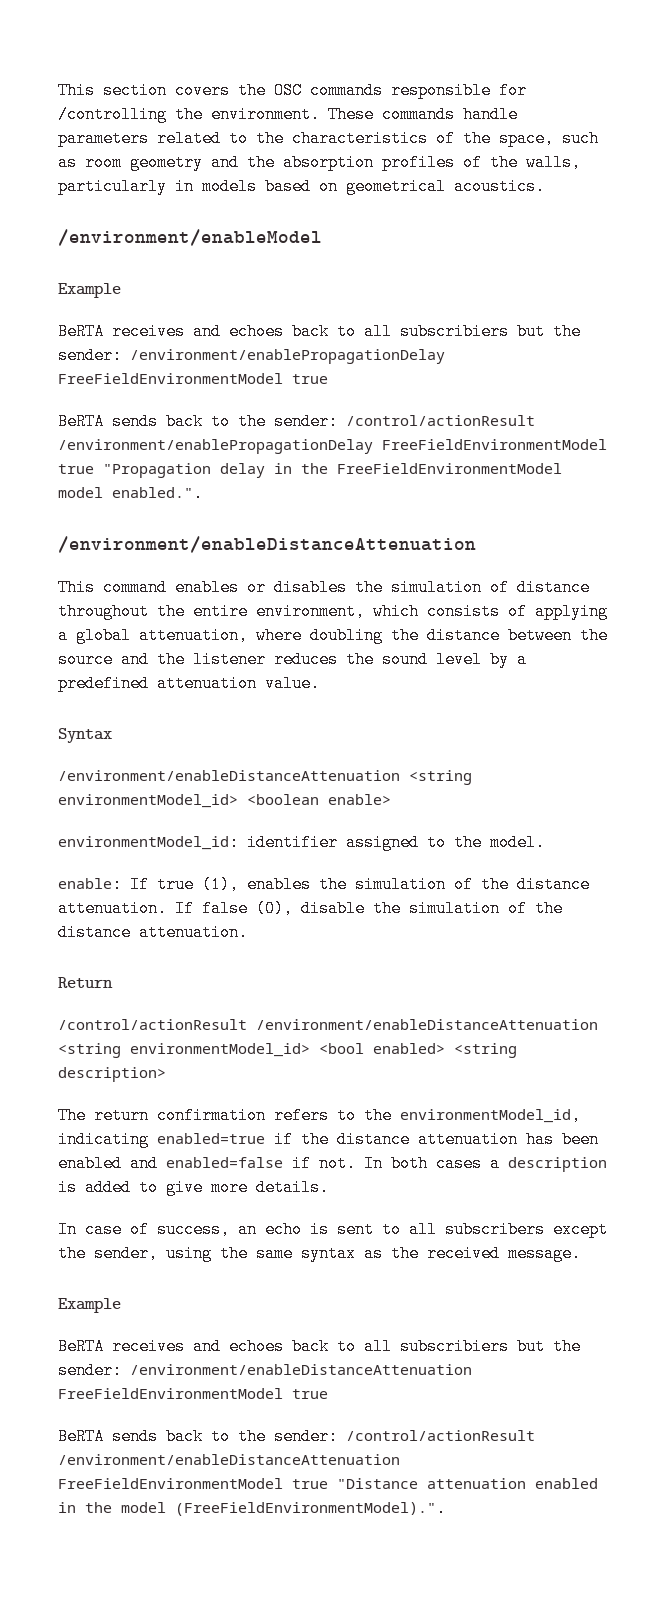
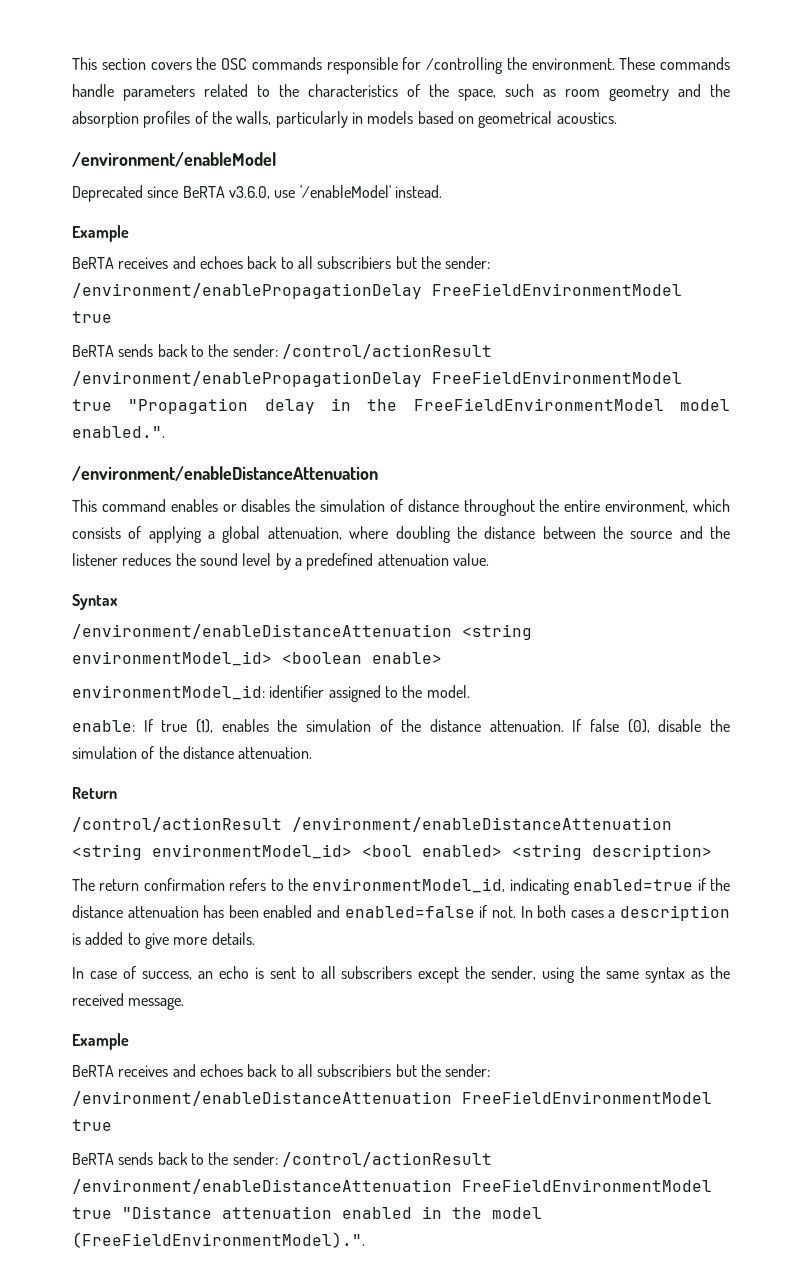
(322, 237) none -> [72,185,442,202] // Deprecated since BeRTA v3.6.0, use '/enableModel' instead.

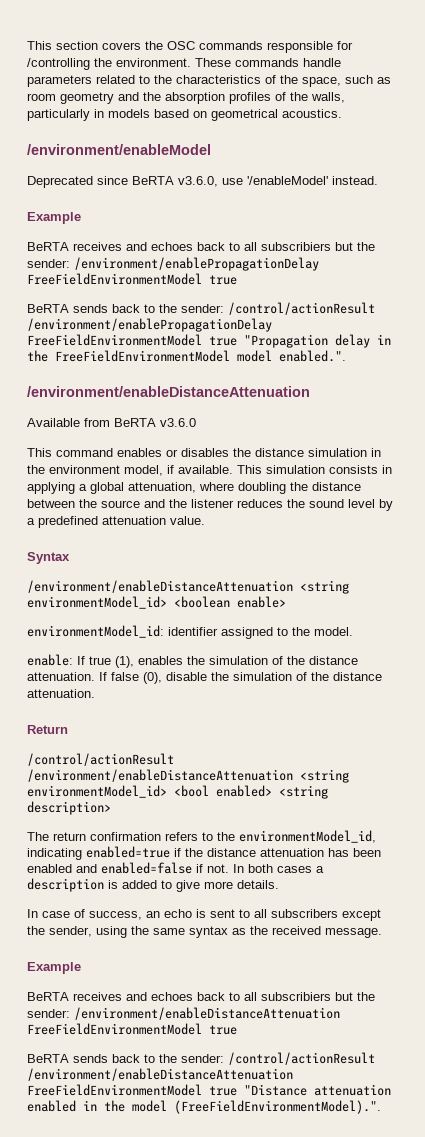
(378, 473) none -> [27,418,196,427] // Available from BeRTA v3.6.0
[320,499,730,516] [72,526,142,539] simulation of distance throughout the entire environment, which consists of -> [255,448,381,457] [27,465,392,476] distance simulation in the environment model, if available. This simulation consists in

